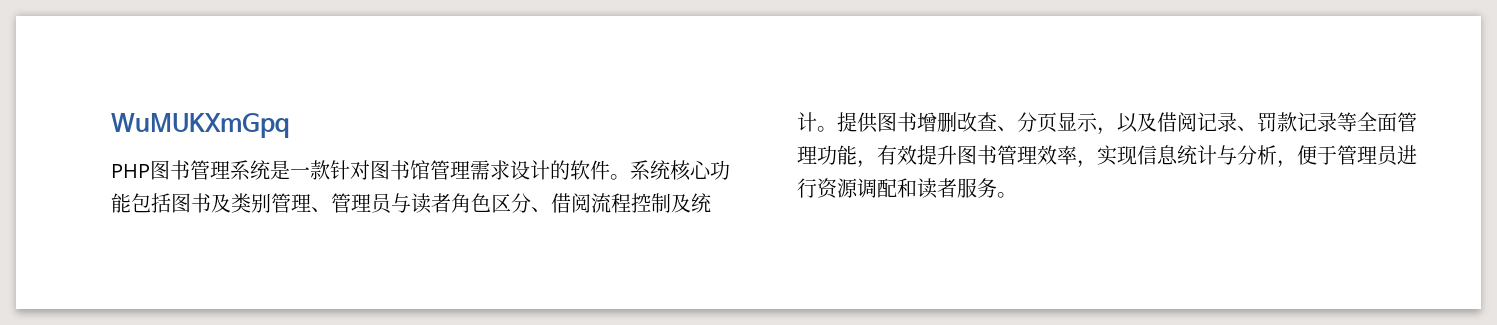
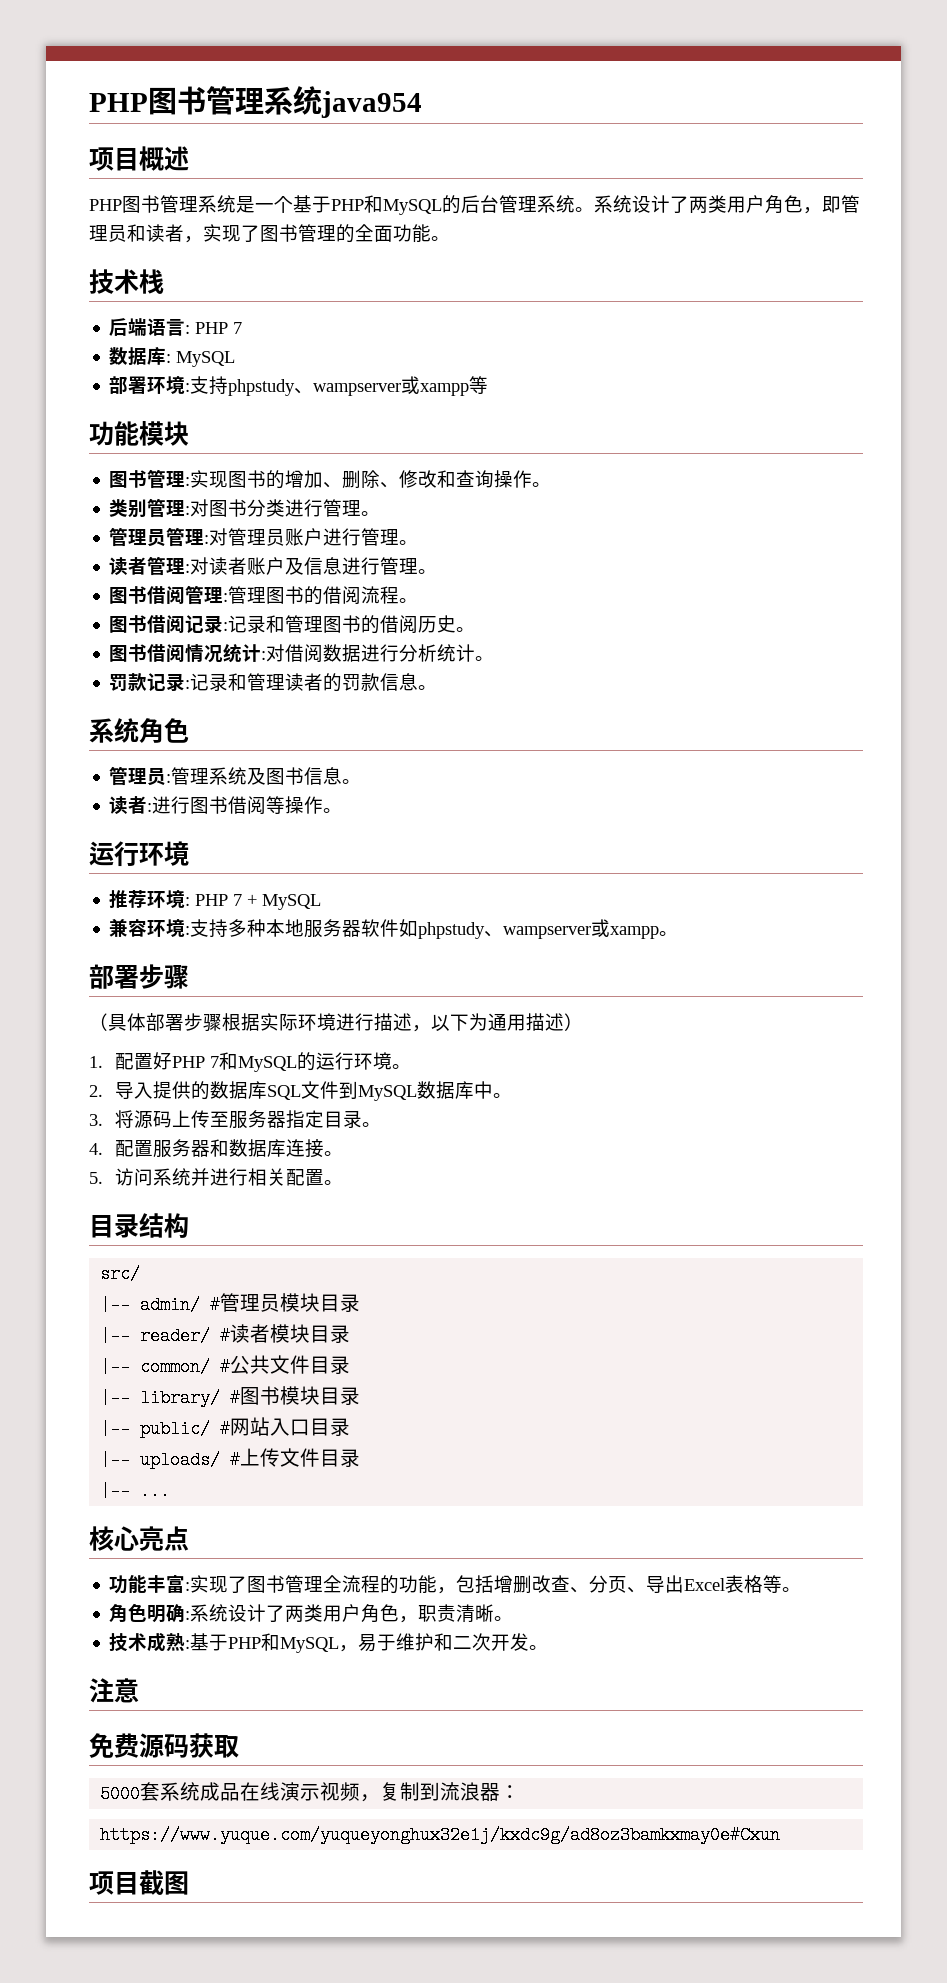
[111,113,290,138] WuMUKXmGpq -> [89,86,422,118] [89,146,189,171] PHP图书管理系统java954 // 项目概述
[310,160,730,181] [111,193,711,214] [797,112,1417,135] [797,145,1417,168] [797,178,1017,199] 款针对图书馆管理需求设计的软件。系统核心功能包括图书及类别管理、管理员与读者角色区分、借阅流程控制及统计。提供图书增删改查、分页显示，以及借阅记录、罚款记录等全面管理功能，有效提升图书管理效率，实现信息统计与分析，便于管理员进行资源调配和读者服务。 -> [274,195,860,215] [89,224,450,243] [89,269,164,294] [109,318,243,336] [109,347,236,367] [109,376,489,396] [89,421,189,446] [109,469,552,489] [109,498,381,518] [109,527,419,547] [109,556,438,576] [109,585,419,605] [109,615,476,634] [109,643,495,663] [109,672,438,692] [89,718,189,743] [109,766,362,786] [109,796,343,815] [89,841,189,867] [109,890,322,910] [109,918,679,939] [89,964,189,989] [89,1013,583,1032] [89,1052,411,1072] [89,1081,512,1101] [89,1110,381,1129] [89,1139,343,1158] [89,1168,343,1186] [89,1213,189,1238] [100,1265,141,1283] [100,1293,361,1314] [100,1324,351,1345] [100,1355,351,1376] [100,1386,361,1407] [100,1417,351,1438] [100,1448,361,1469] [100,1482,171,1500] [89,1526,189,1551] [109,1575,802,1594] [109,1603,514,1623] [109,1632,549,1653] [89,1678,139,1703] [89,1733,239,1758] [100,1782,521,1803] [100,1826,781,1844] [89,1870,189,1895] 个基于PHP和MySQL的后台管理系统。系统设计了两类用户角色，即管理员和读者，实现了图书管理的全面功能。 // 技术栈 // 后端语言: PHP 7 // 数据库: MySQL // 部署环境:支持phpstudy、wampserver或xampp等 // 功能模块 // 图书管理:实现图书的增加、删除、修改和查询操作。 // 类别管理:对图书分类进行管理。 // 管理员管理:对管理员账户进行管理。 // 读者管理:对读者账户及信息进行管理。 // 图书借阅管理:管理图书的借阅流程。 // 图书借阅记录:记录和管理图书的借阅历史。 // 图书借阅情况统计:对借阅数据进行分析统计。 // 罚款记录:记录和管理读者的罚款信息。 // 系统角色 // 管理员:管理系统及图书信息。 // 读者:进行图书借阅等操作。 // 运行环境 // 推荐环境: PHP 7 + MySQL // 兼容环境:支持多种本地服务器软件如phpstudy、wampserver或xampp。 // 部署步骤 // （具体部署步骤根据实际环境进行描述，以下为通用描述） // 1.配置好PHP 7和MySQL的运行环境。 // 2.导入提供的数据库SQL文件到MySQL数据库中。 // 3.将源码上传至服务器指定目录。 // 4.配置服务器和数据库连接。 // 5.访问系统并进行相关配置。 // 目录结构 // src/ // |-- admin/ #管理员模块目录 // |-- reader/ #读者模块目录 // |-- common/ #公共文件目录 // |-- library/ #图书模块目录 // |-- public/ #网站入口目录 // |-- uploads/ #上传文件目录 // |-- ... // 核心亮点 // 功能丰富:实现了图书管理全流程的功能，包括增删改查、分页、导出Excel表格等。 // 角色明确:系统设计了两类用户角色，职责清晰。 // 技术成熟:基于PHP和MySQL，易于维护和二次开发。 // 注意 // 免费源码获取 // 5000套系统成品在线演示视频，复制到流浪器： // https://www.yuque.com/yuqueyonghux32e1j/kxdc9g/ad8oz3bamkxmay0e#Cxun // 项目截图

